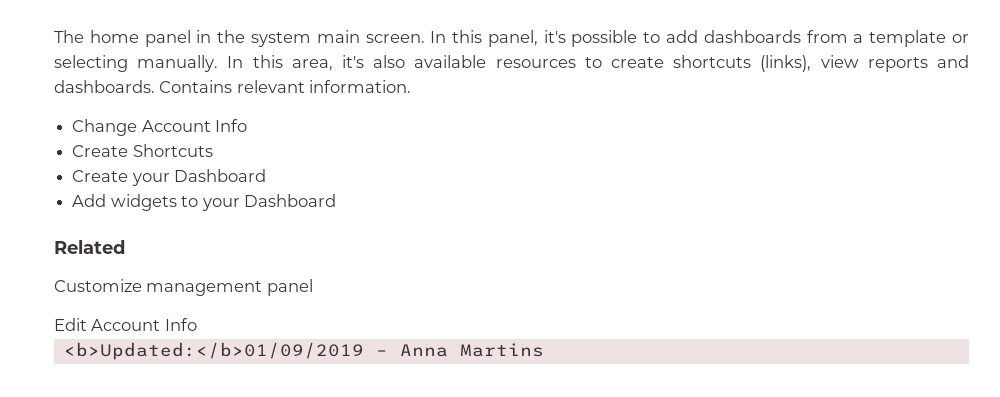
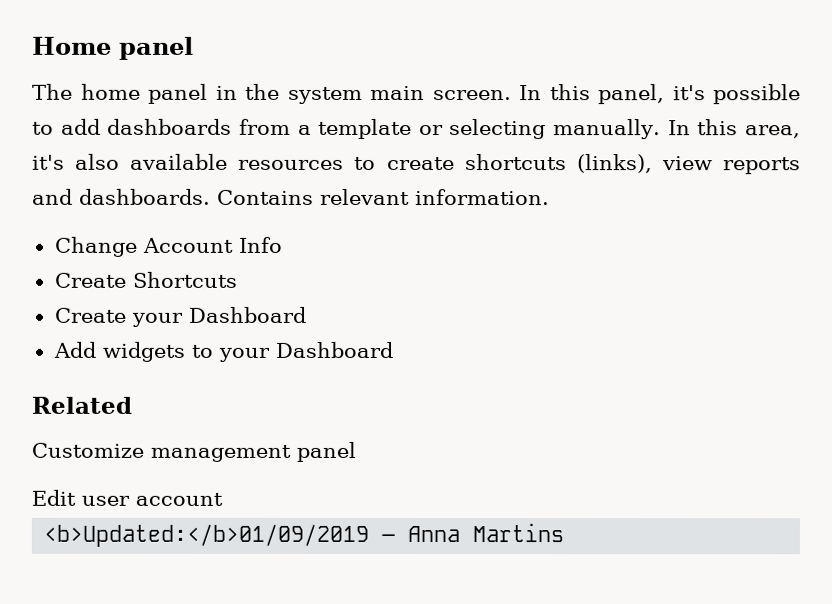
(54, 36) none -> [32,36,194,60] Home panel //
[91,318,197,331] Account Info -> [81,492,223,506] user account

